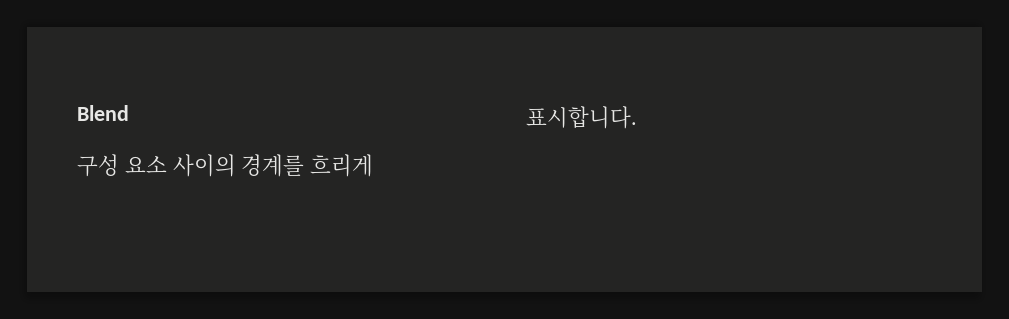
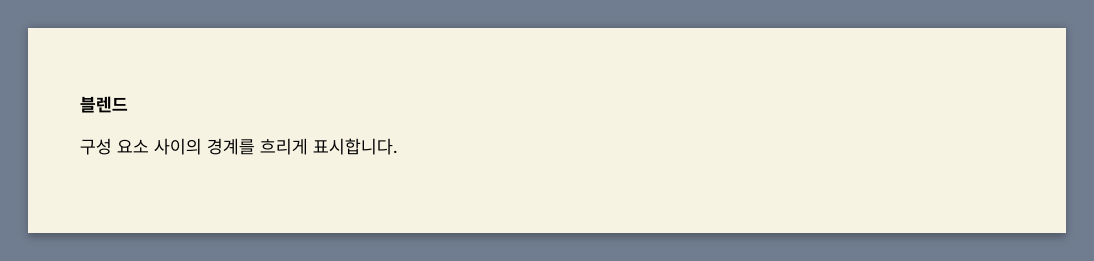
[77,105,129,121] Blend -> [80,96,128,113] 블렌드

